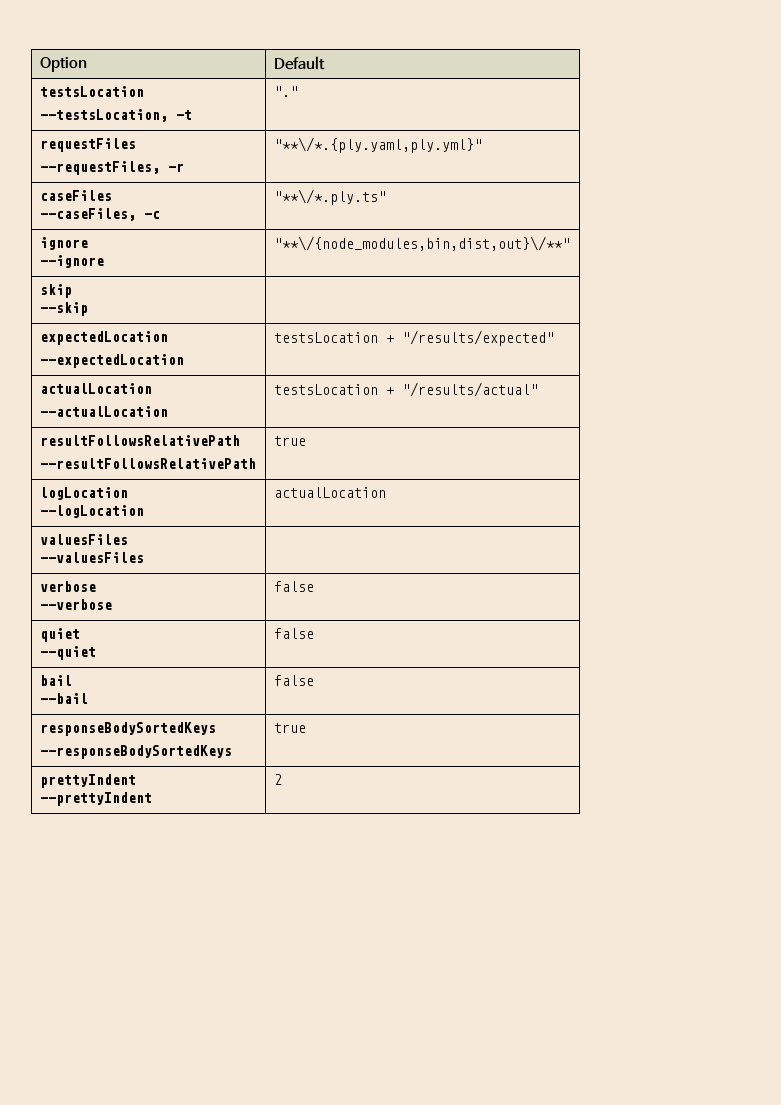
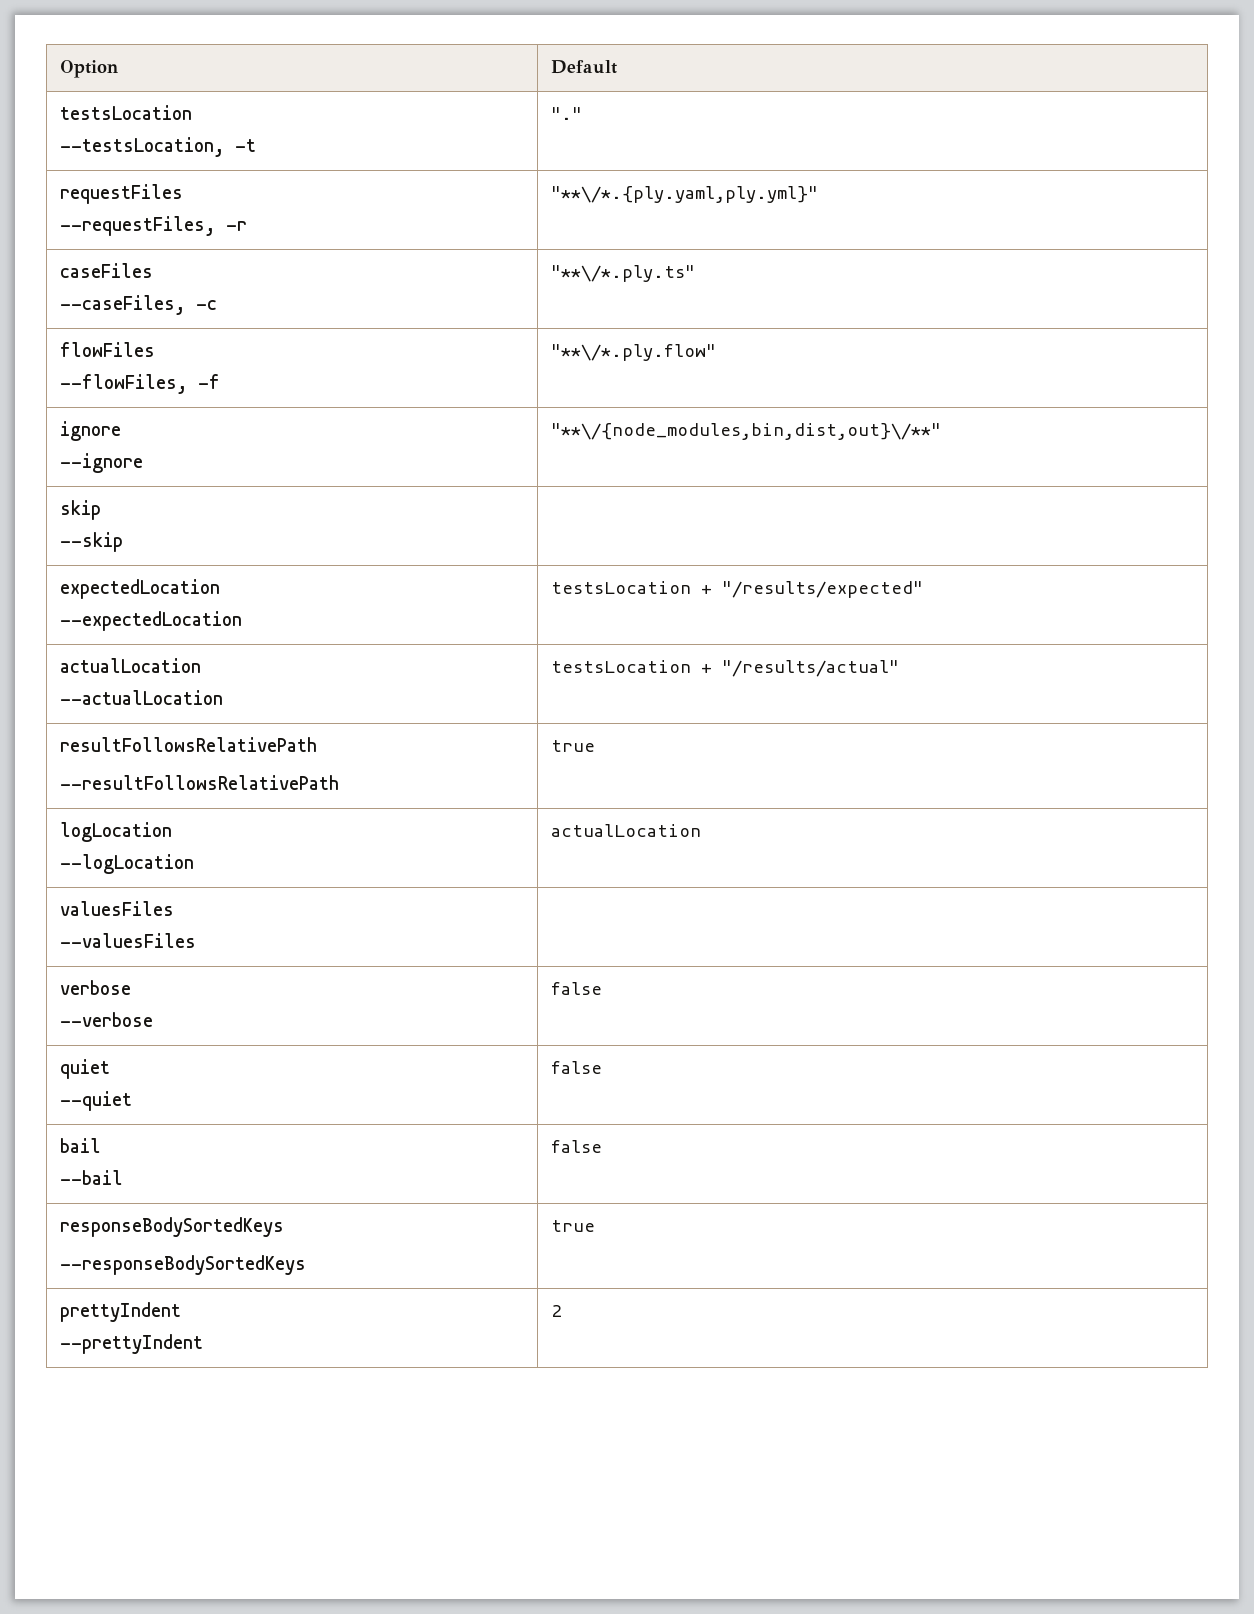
(386, 197) none -> [60,342,156,357] [60,374,221,394] [551,344,717,361] // flowFiles // --flowFiles, -f | "**\/*.ply.flow"

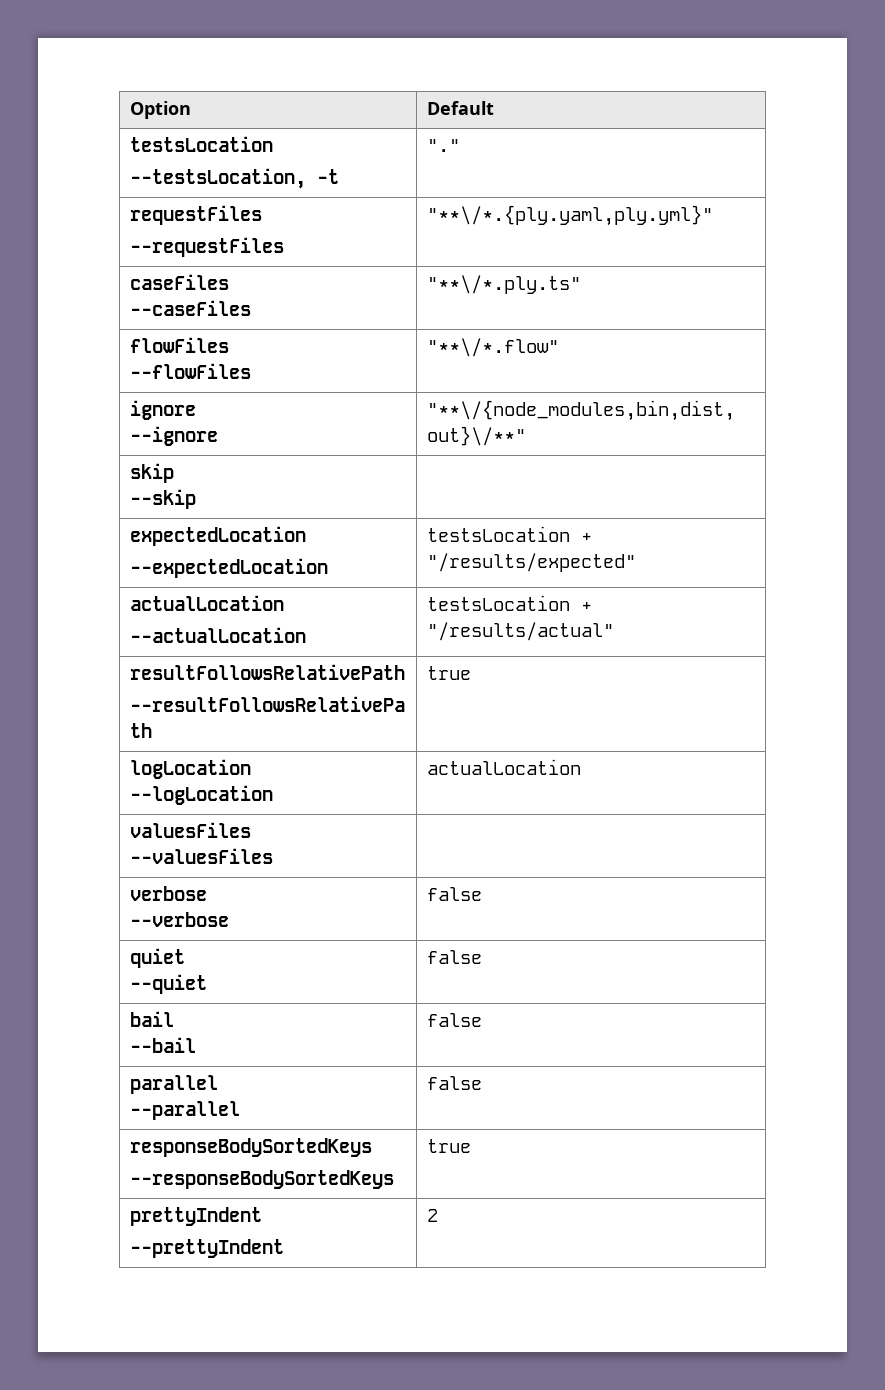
[60,216,248,236] --requestFiles, -r -> [130,237,285,257] --requestFiles
[60,295,218,315] --caseFiles, -c -> [130,300,252,316] --caseFiles
[60,374,221,394] [551,344,717,361] --flowFiles, -f | "**\/*.ply.flow" -> [130,363,252,379] [427,338,560,357] --flowFiles | "**\/*.flow"
(603, 1146) none -> [130,1075,219,1094] [130,1101,241,1120] [427,1076,483,1090] // parallel // --parallel | false

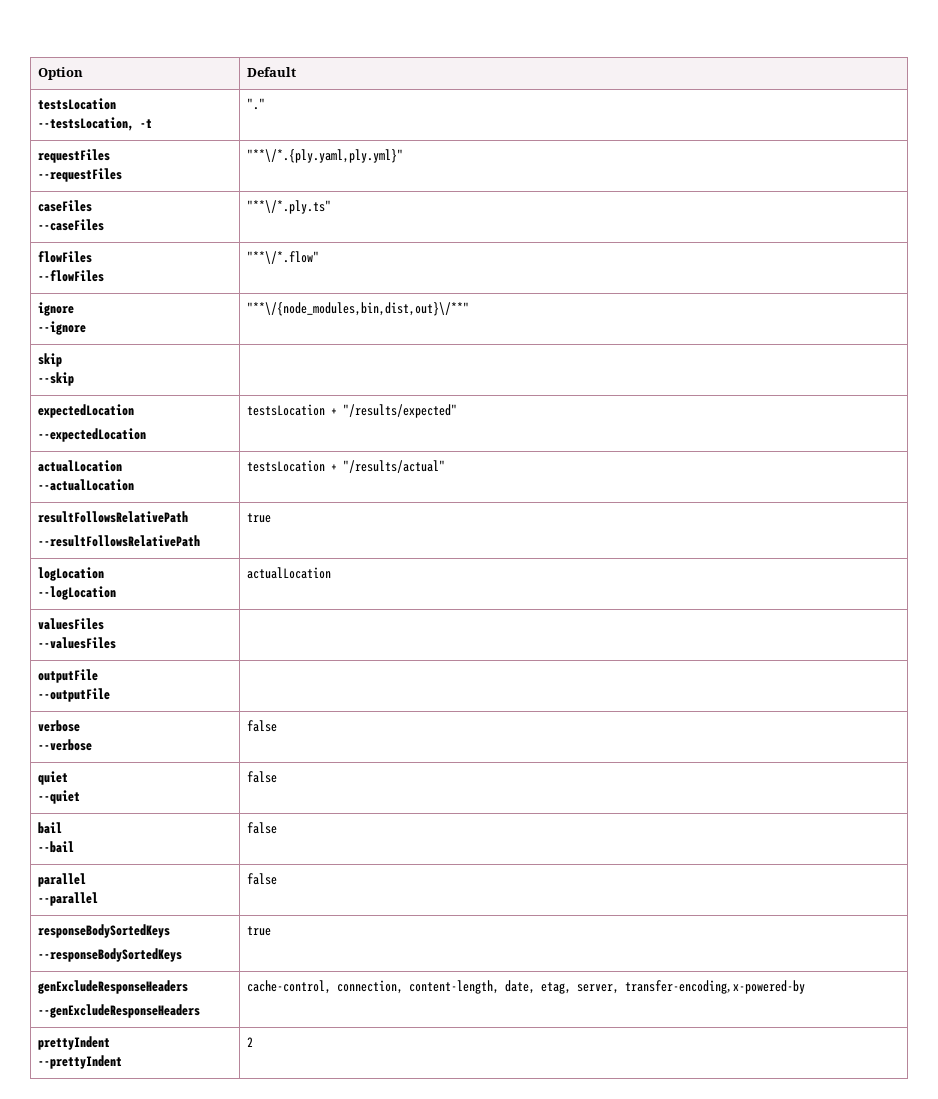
(274, 856) none -> [37,669,98,683] [37,688,110,702] // outputFile // --outputFile |
(472, 1146) none -> [37,980,188,994] [37,1004,200,1018] [246,980,806,994] // genExcludeResponseHeaders // --genExcludeResponseHeaders | cache-control, connection, content-length, date, etag, server, transfer-encoding, x-powered-by

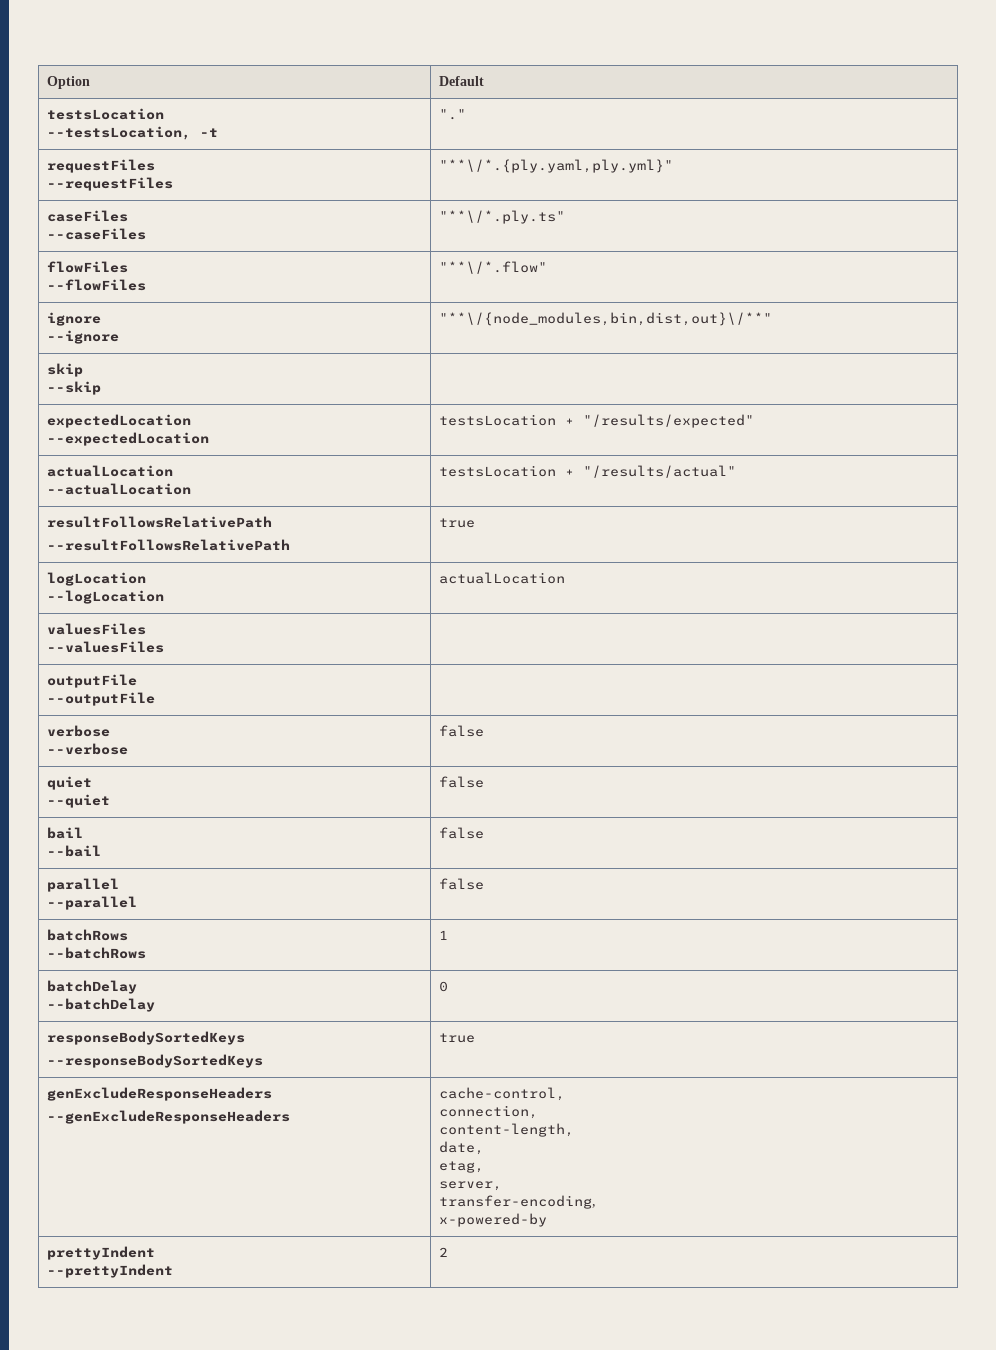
(277, 879) none -> [47,929,129,941] [47,947,147,959] [439,930,449,940] [47,980,138,994] [47,998,156,1012] [439,981,449,992] // batchRows // --batchRows | 1 // batchDelay // --batchDelay | 0
(331, 987) none -> (566, 1094) //
(403, 987) none -> (539, 1112) //
(499, 987) none -> (575, 1130) //
(535, 987) none -> (485, 1148) //
(571, 988) none -> (485, 1167) //
(619, 989) none -> (503, 1186) //
(730, 987) none -> (597, 1202) //

